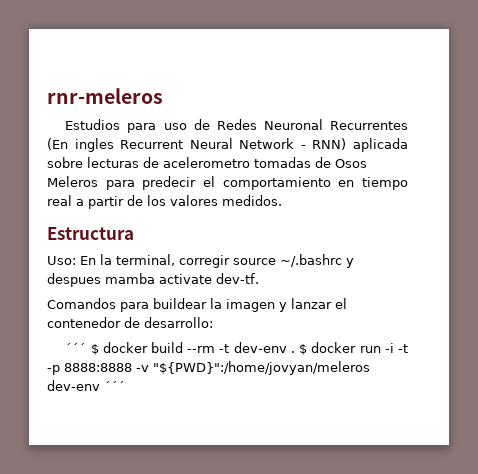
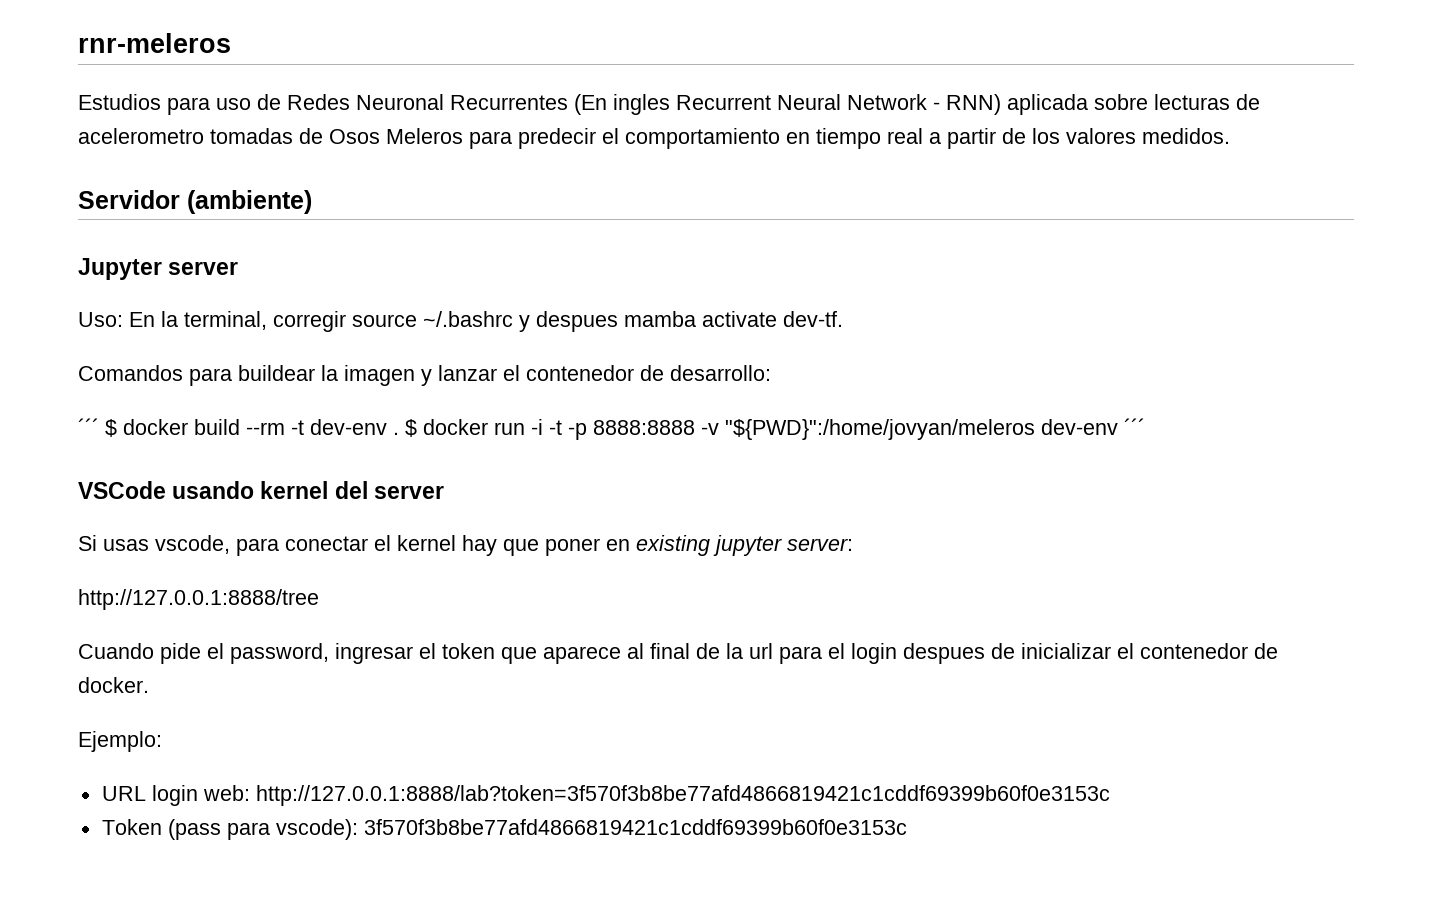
[47,227,134,240] Estructura -> [78,190,312,214] [78,258,239,280] Servidor (ambiente) // Jupyter server
(125, 386) none -> [78,481,444,499] [78,535,853,556] [78,589,319,610] [78,643,1278,664] [78,677,149,693] [78,731,162,752] [101,785,1110,806] [101,819,907,840] // VSCode usando kernel del server // Si usas vscode, para conectar el kernel hay que poner en existing jupyter server: // http://127.0.0.1:8888/tree // Cuando pide el password, ingresar el token que aparece al final de la url para el login despues de inicializar el contenedor de docker. // Ejemplo: // URL login web: http://127.0.0.1:8888/lab?token=3f570f3b8be77afd4866819421c1cddf69399b60f0e3153c // Token (pass para vscode): 3f570f3b8be77afd4866819421c1cddf69399b60f0e3153c

